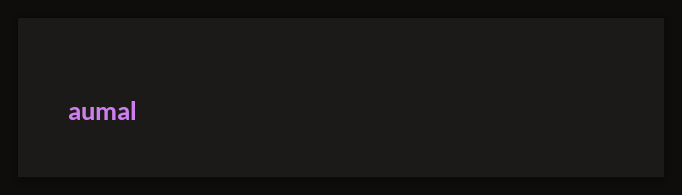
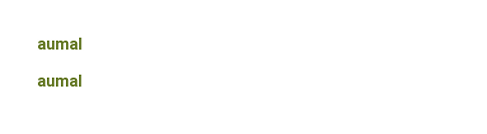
[68,101,137,120] aumal -> [37,37,83,50] [36,74,82,87] aumal // aumal

